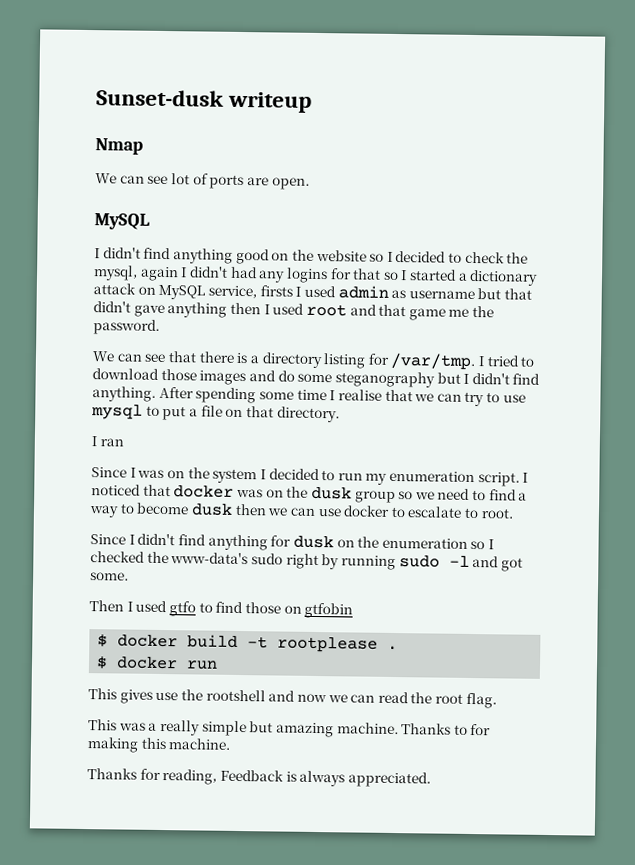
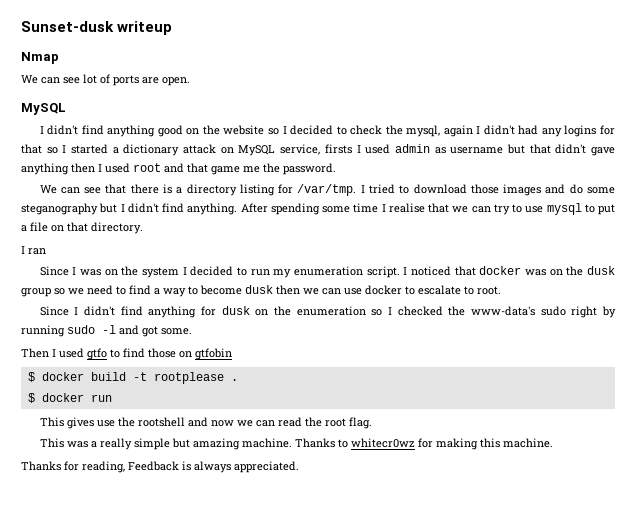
(468, 729) none -> [350,438,415,448] whitecr0wz

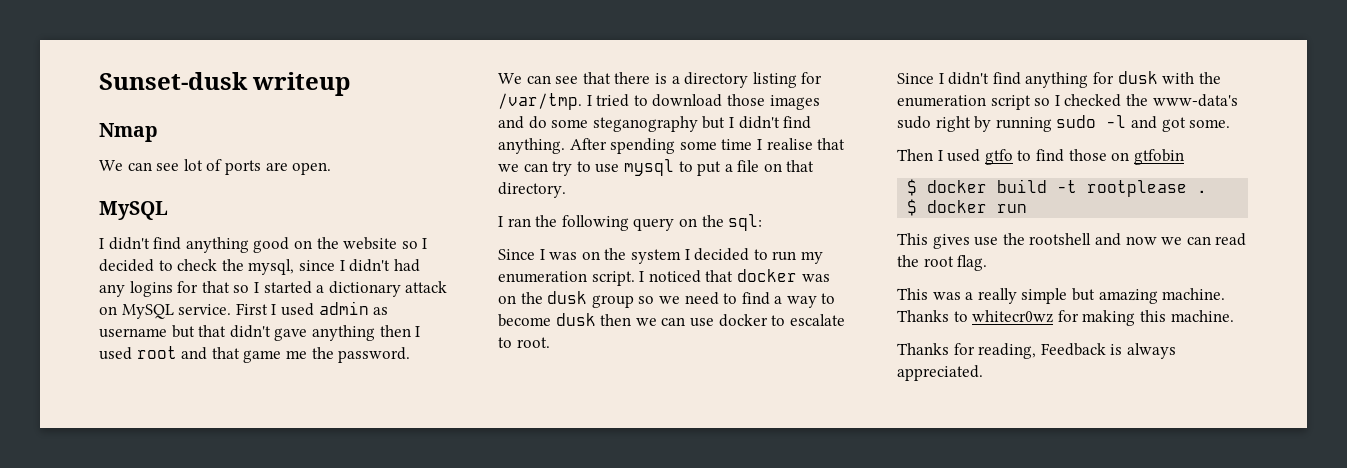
[443,125,473,137] again -> [298,260,335,271] since
[280,144,352,155] service, firsts -> [178,303,268,315] service. First
(46, 251) none -> [535,214,763,231] the following query on the sql:
[255,309,269,316] on -> [1162,72,1195,84] with
(366, 311) none -> [990,95,1031,110] script

